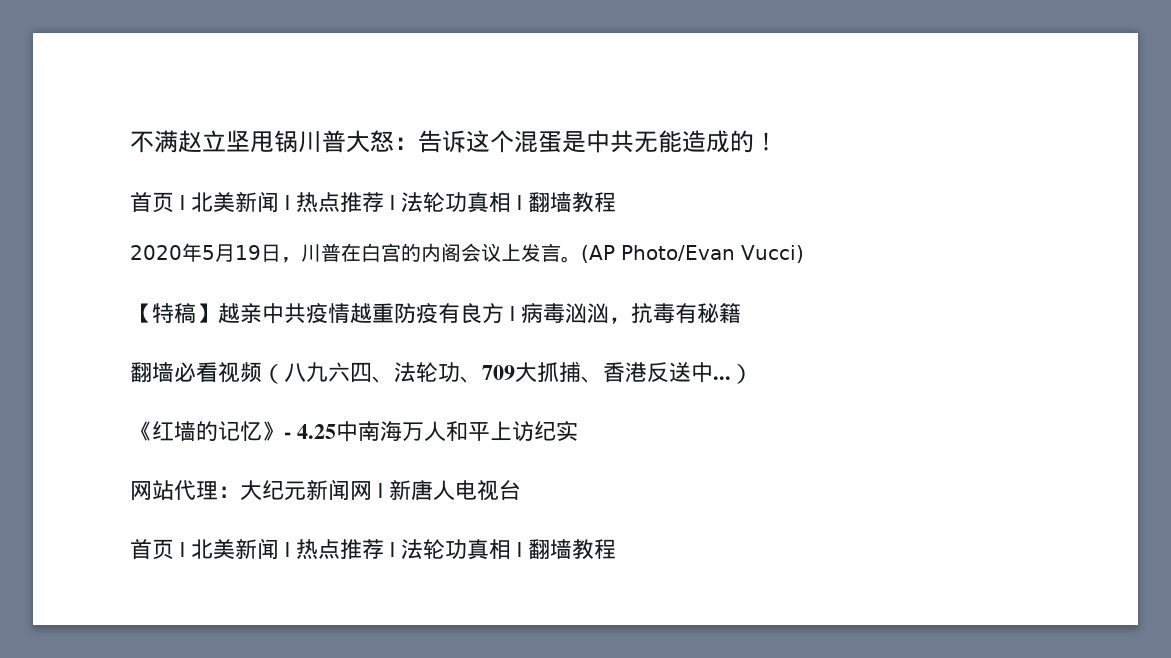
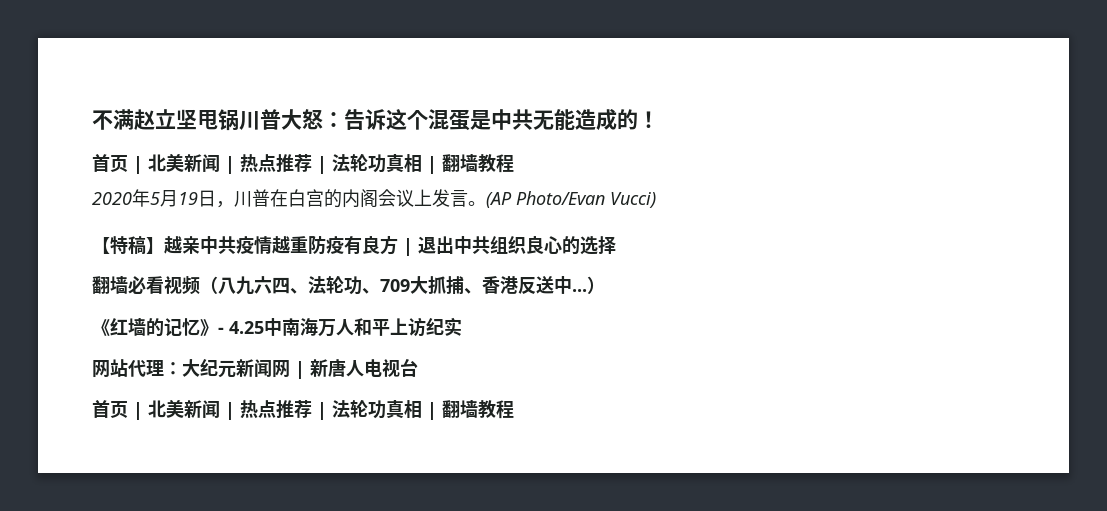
[521,302,741,324] 病毒汹汹，抗毒有秘籍 -> [418,236,616,255] 退出中共组织良心的选择

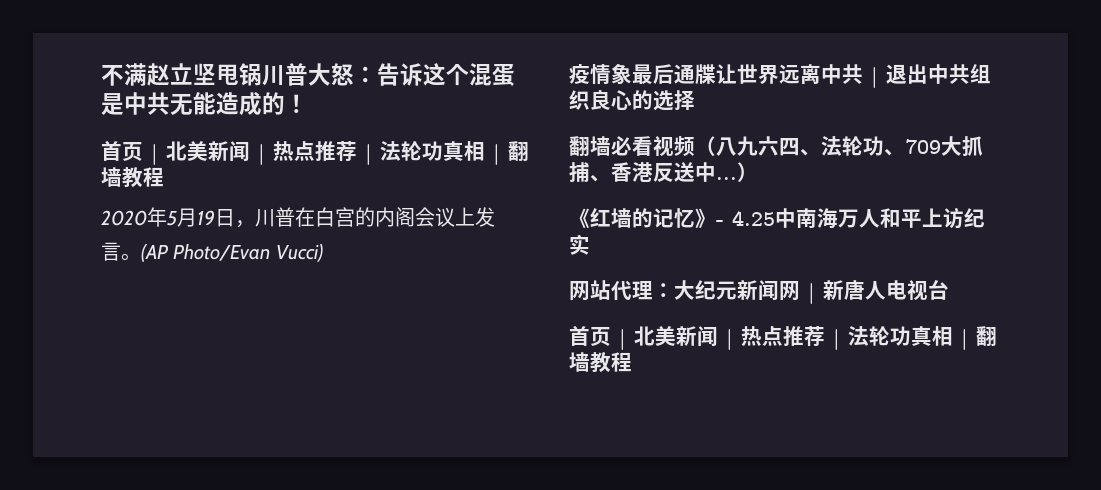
[92,235,398,255] 【特稿】越亲中共疫情越重防疫有良方 -> [569,63,863,85] 疫情象最后通牒让世界远离中共

